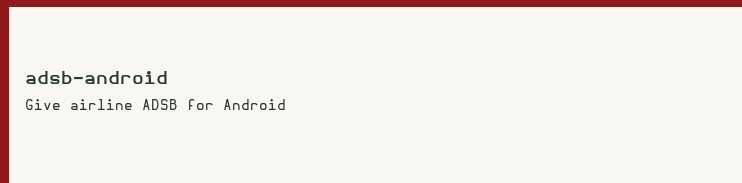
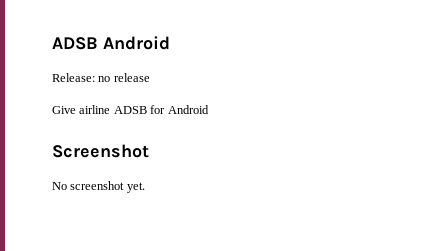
[25,71,168,84] adsb-android -> [52,36,170,50] [52,73,150,82] ADSB Android // Release: no release
(286, 104) none -> [52,144,149,158] [52,181,145,193] // Screenshot // No screenshot yet.

